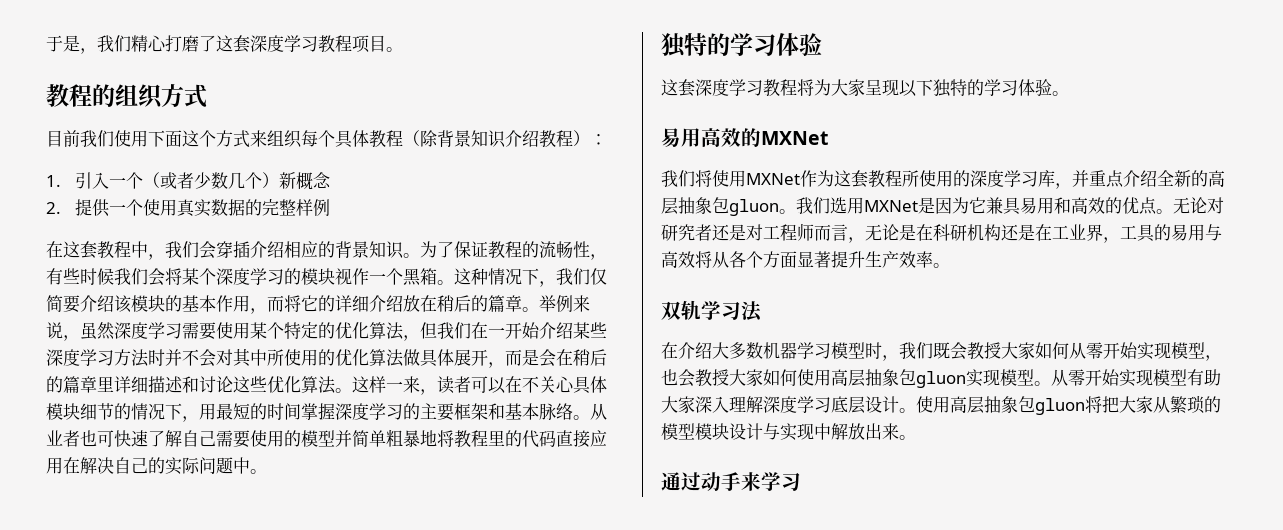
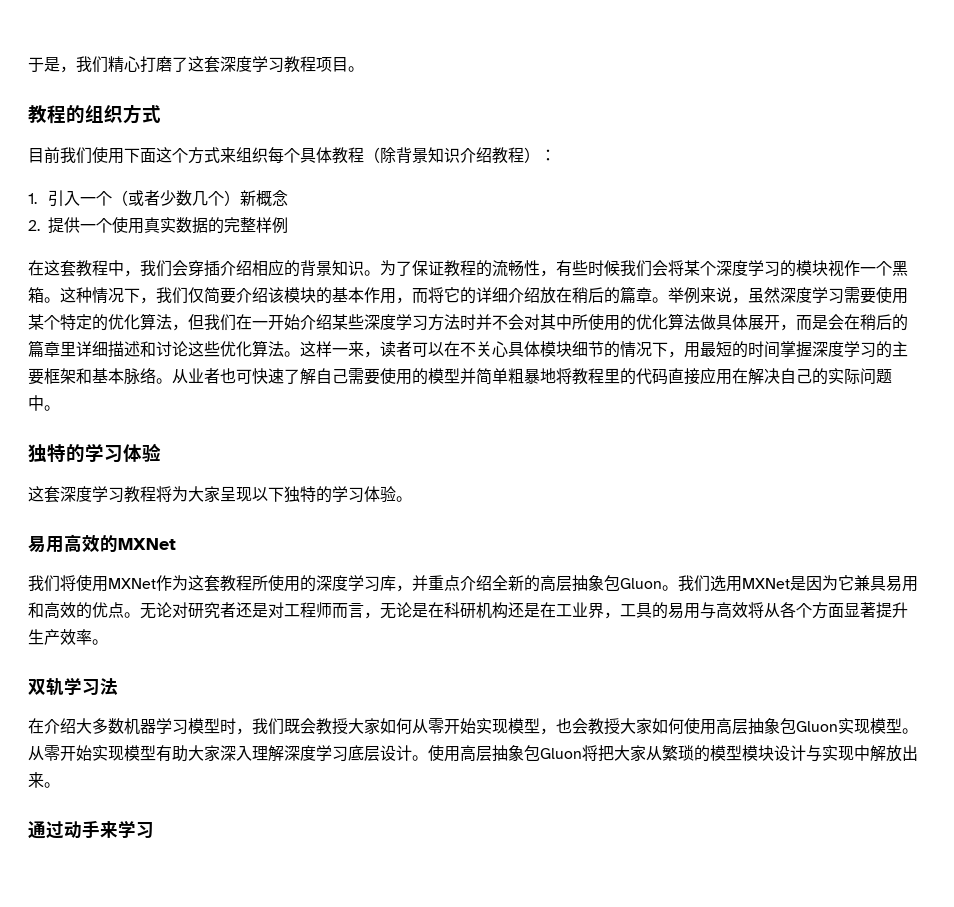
[729,199,779,216] gluon -> [620,578,662,589] Gluon
[916,371,966,388] gluon -> [796,721,838,732] Gluon
[1035,398,1085,415] gluon -> [540,748,582,759] Gluon

